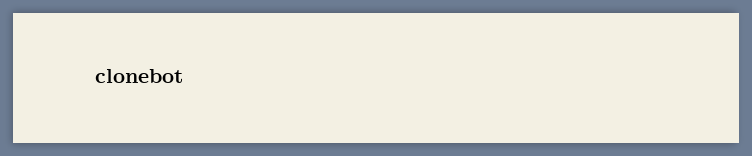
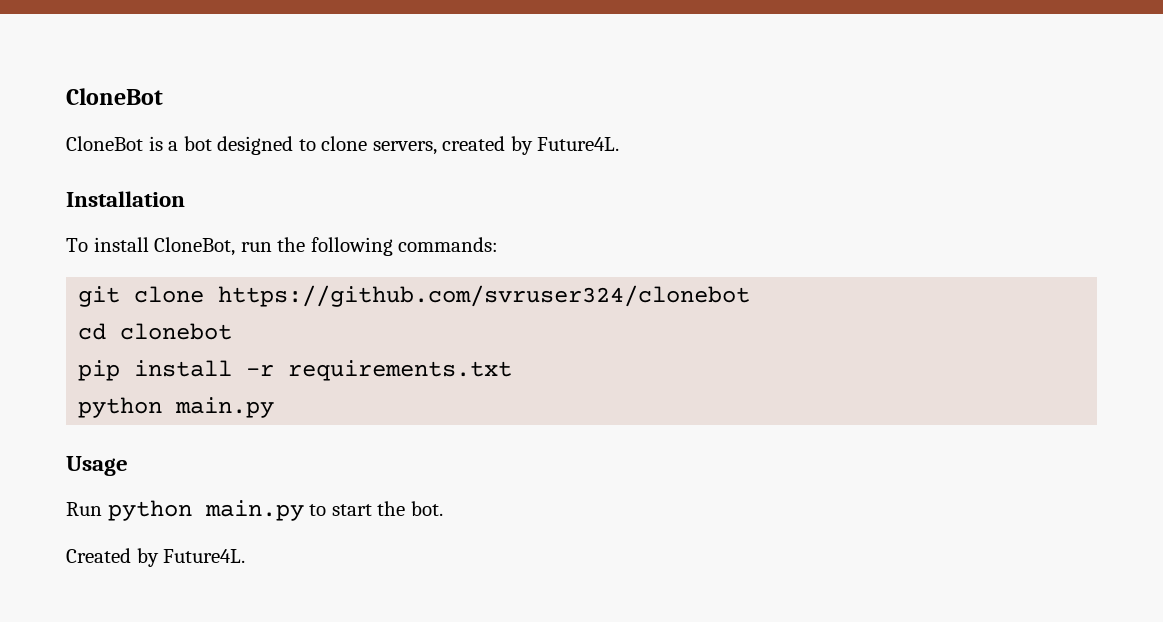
[95,69,183,83] clonebot -> [66,88,163,105] [66,136,620,155] [66,191,185,207] [66,237,499,256] [78,285,751,307] [78,323,233,340] [78,360,513,381] [78,397,275,418] [66,456,128,476] [66,500,443,521] [66,548,246,567] CloneBot // CloneBot is a bot designed to clone servers, created by Future4L. // Installation // To install CloneBot, run the following commands: // git clone https://github.com/svruser324/clonebot // cd clonebot // pip install -r requirements.txt // python main.py // Usage // Run python main.py to start the bot. // Created by Future4L.

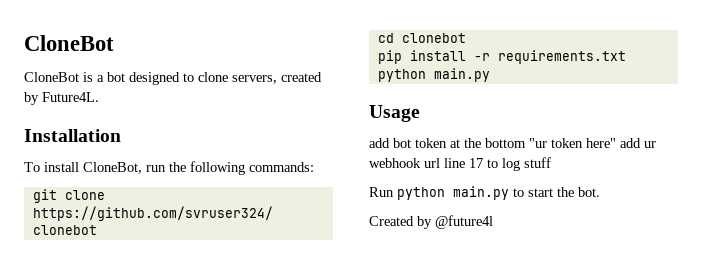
(128, 466) none -> [369,138,656,148] [369,157,551,171] // add bot token at the bottom "ur token here" add ur webhook url line 17 to log stuff
[163,549,246,563] Future4L. -> [435,215,493,229] @future4l

